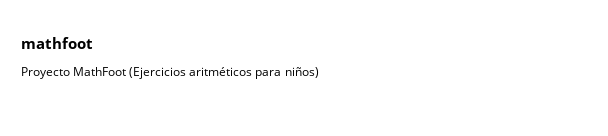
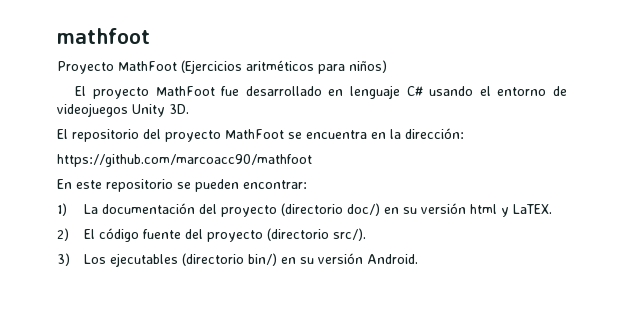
(319, 72) none -> [75,85,567,99] [57,103,189,117] [57,128,464,142] [57,154,312,167] [57,179,307,192] [57,203,552,217] [57,228,366,242] [57,253,418,267] // El proyecto MathFoot fue desarrollado en lenguaje C# usando el entorno de videojuegos Unity 3D. // El repositorio del proyecto MathFoot se encuentra en la dirección: // https://github.com/marcoacc90/mathfoot // En este repositorio se pueden encontrar: // 1) La documentación del proyecto (directorio doc/) en su versión html y LaTEX. // 2) El código fuente del proyecto (directorio src/). // 3) Los ejecutables (directorio bin/) en su versión Android.

